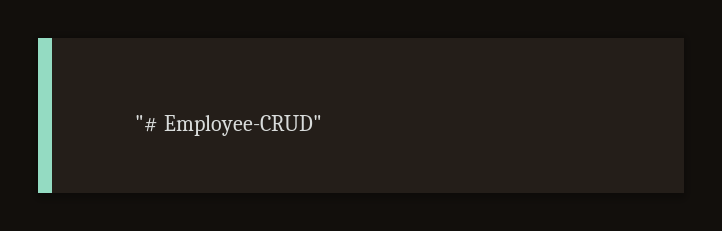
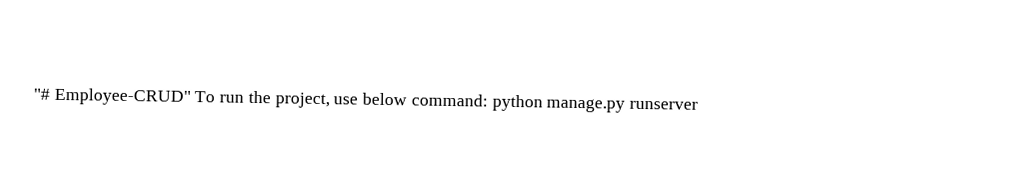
(322, 125) none -> [194,90,698,113] To run the project, use below command: python manage.py runserver

